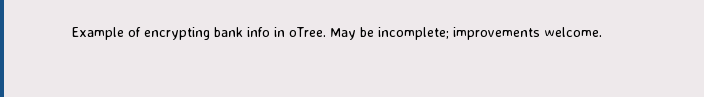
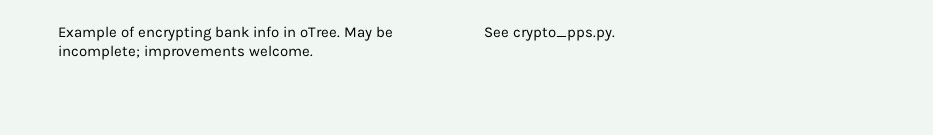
(602, 32) none -> [484,27,616,41] // See crypto_pps.py.

